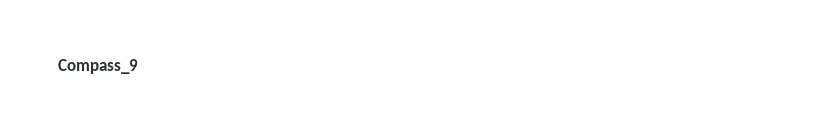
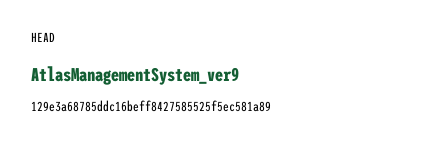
[58,59,138,74] Compass_9 -> [31,32,55,42] [31,66,239,85] [31,100,271,112] HEAD // AtlasManagementSystem_ver9 // 129e3a68785ddc16beff8427585525f5ec581a89

